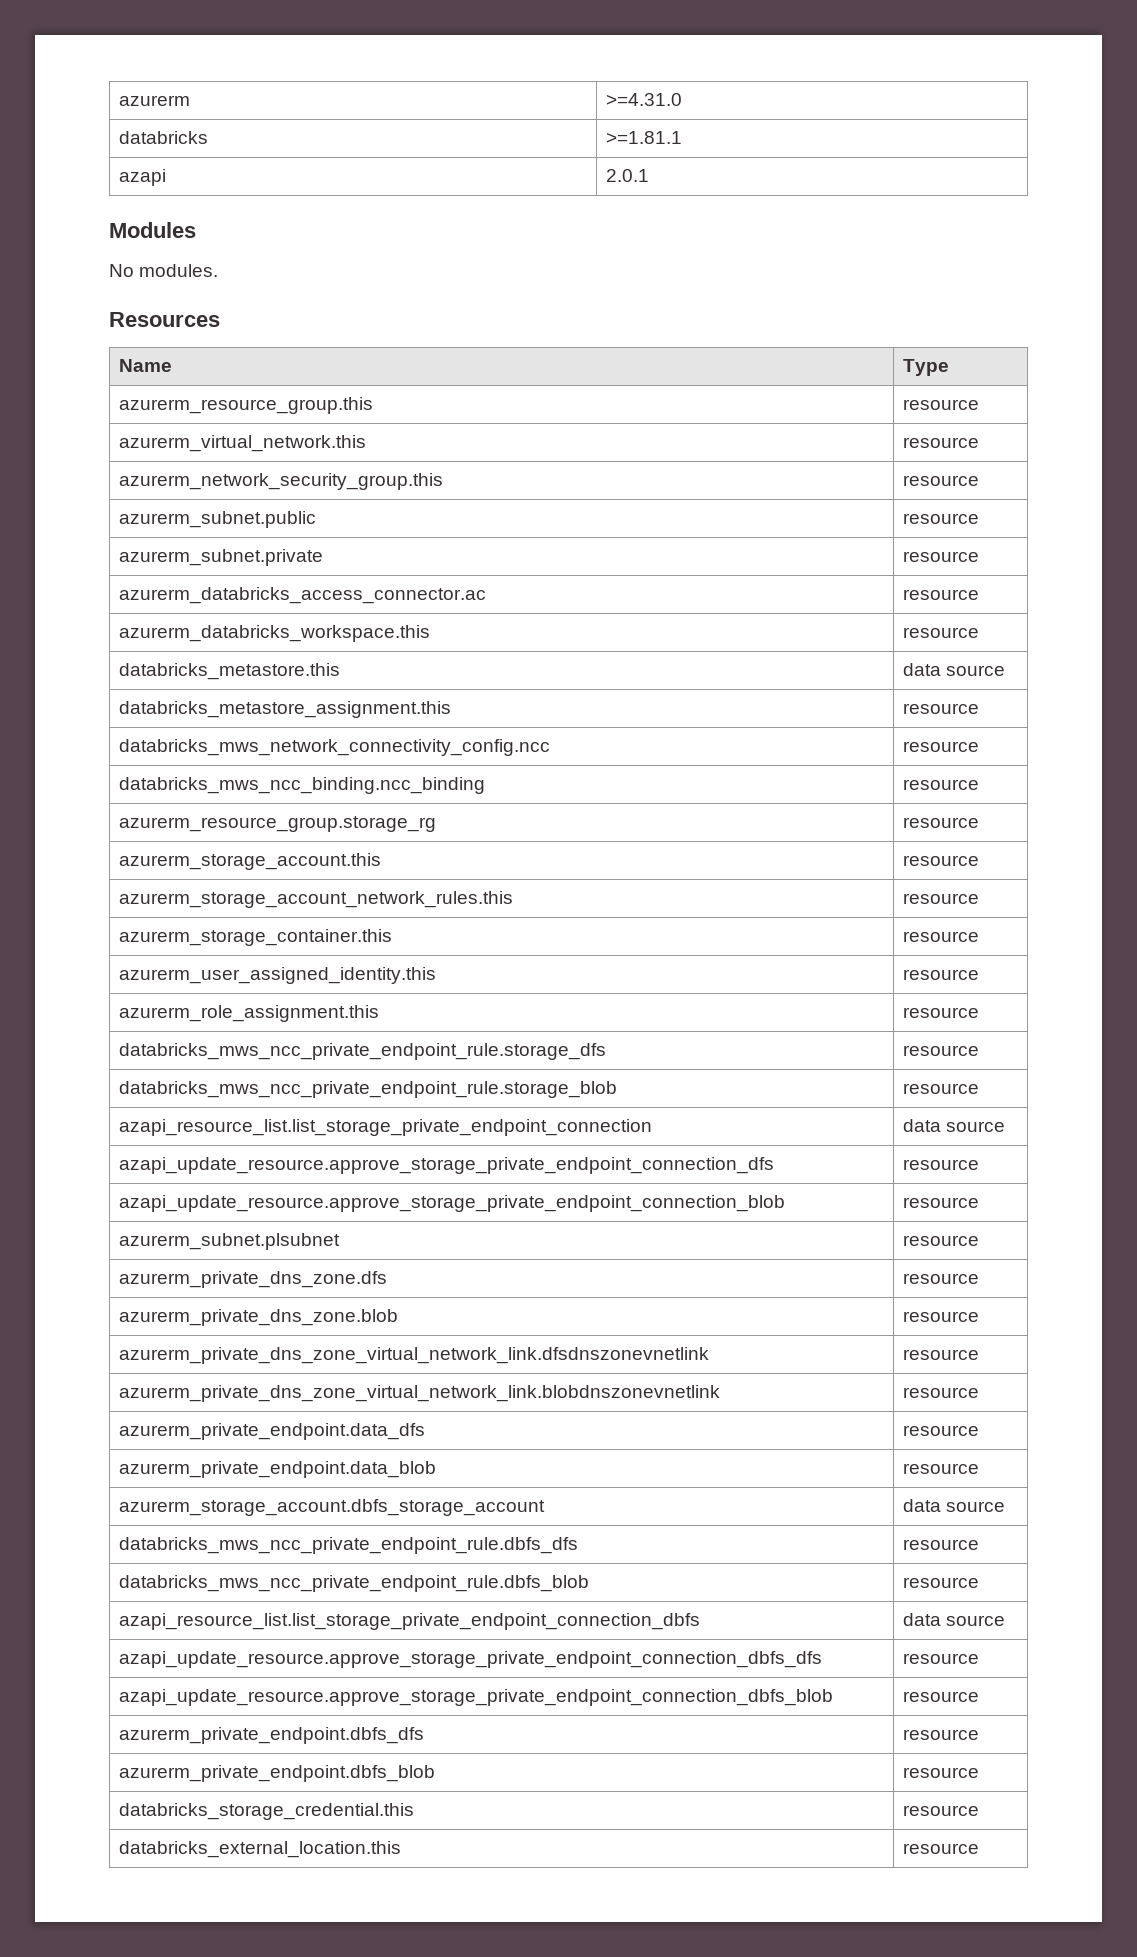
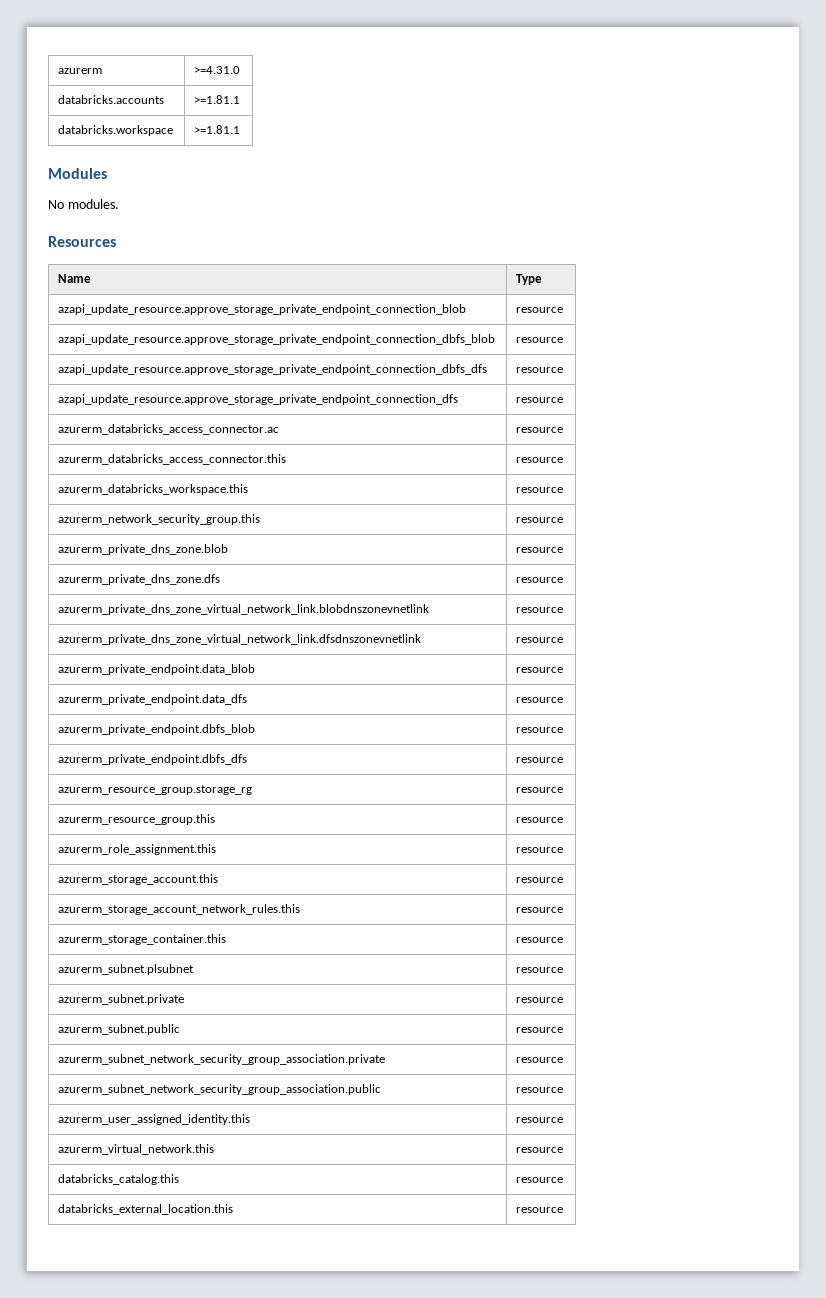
[119,131,209,144] [606,131,683,144] [119,169,167,186] [606,169,650,182] databricks | >=1.81.1 // azapi | 2.0.1 -> [58,95,165,104] [194,95,241,104] [58,125,174,136] [194,125,241,134] databricks.accounts | >=1.81.1 // databricks.workspace | >=1.81.1
[119,397,374,414] [903,399,980,410] [119,435,367,452] azurerm_resource_group.this | resource // azurerm_virtual_network.this -> [58,304,467,315] [516,307,564,313] [58,334,496,345] [516,337,564,343] [58,364,488,375] [516,367,564,373] [58,394,459,405] [516,397,564,403] [58,424,280,435] [516,427,564,433] [58,454,287,465] [516,457,564,463] [58,484,249,495] azapi_update_resource.approve_storage_private_endpoint_connection_blob | resource // azapi_update_resource.approve_storage_private_endpoint_connection_dbfs_blob | resource // azapi_update_resource.approve_storage_private_endpoint_connection_dbfs_dfs | resource // azapi_update_resource.approve_storage_private_endpoint_connection_dfs | resource // azurerm_databricks_access_connector.ac | resource // azurerm_databricks_access_connector.this | resource // azurerm_databricks_workspace.this
[119,511,317,528] [903,513,980,524] [119,549,324,566] [903,551,980,562] [119,587,487,604] [903,589,980,600] [119,625,431,642] [903,627,980,638] [119,663,341,680] [903,663,1006,676] [119,701,452,718] [903,703,980,714] [119,739,551,756] [903,741,980,752] [119,777,486,794] azurerm_subnet.public | resource // azurerm_subnet.private | resource // azurerm_databricks_access_connector.ac | resource // azurerm_databricks_workspace.this | resource // databricks_metastore.this | data source // databricks_metastore_assignment.this | resource // databricks_mws_network_connectivity_config.ncc | resource // databricks_mws_ncc_binding.ncc_binding -> [58,544,229,555] [516,547,564,553] [58,574,221,585] [516,577,564,583] [58,604,430,615] [516,607,564,613] [58,634,422,645] [516,637,564,643] [58,664,256,675] [516,667,564,673] [58,694,248,705] [516,697,564,703] [58,724,256,735] [516,727,564,733] [58,754,248,765] azurerm_private_dns_zone.blob | resource // azurerm_private_dns_zone.dfs | resource // azurerm_private_dns_zone_virtual_network_link.blobdnszonevnetlink | resource // azurerm_private_dns_zone_virtual_network_link.dfsdnszonevnetlink | resource // azurerm_private_endpoint.data_blob | resource // azurerm_private_endpoint.data_dfs | resource // azurerm_private_endpoint.dbfs_blob | resource // azurerm_private_endpoint.dbfs_dfs
(980, 822) none -> [58,814,216,825] [516,817,564,823] [58,844,217,855] [516,847,564,853] // azurerm_resource_group.this | resource // azurerm_role_assignment.this | resource
(980, 936) none -> [58,964,195,975] [516,967,564,973] [58,994,185,1005] [516,997,564,1003] [58,1024,181,1035] [516,1027,564,1033] [58,1054,386,1065] [516,1057,564,1063] [58,1084,382,1095] [516,1087,564,1093] // azurerm_subnet.plsubnet | resource // azurerm_subnet.private | resource // azurerm_subnet.public | resource // azurerm_subnet_network_security_group_association.private | resource // azurerm_subnet_network_security_group_association.public | resource
[119,1005,380,1022] [903,1007,980,1018] [119,1043,607,1060] [903,1045,980,1056] [119,1081,618,1098] [903,1083,980,1094] [119,1119,653,1136] [903,1119,1006,1132] [119,1157,775,1174] [903,1159,980,1170] [119,1195,786,1212] [903,1197,980,1208] [119,1233,341,1250] [903,1235,980,1246] [119,1271,388,1288] [903,1273,980,1284] [119,1309,399,1326] [903,1311,980,1322] [119,1347,710,1364] [903,1349,980,1360] [119,1385,721,1402] [903,1387,980,1398] [119,1423,426,1440] [903,1425,980,1436] [119,1461,437,1478] [903,1463,980,1474] [119,1499,546,1516] [903,1499,1006,1512] [119,1537,579,1554] [903,1539,980,1550] [119,1575,590,1592] [903,1577,980,1588] [119,1613,701,1630] [903,1613,1006,1626] [119,1651,823,1668] [903,1653,980,1664] [119,1689,834,1706] [903,1691,980,1702] [119,1727,425,1744] [903,1729,980,1740] [119,1765,436,1782] [903,1767,980,1778] [119,1803,415,1820] azurerm_role_assignment.this | resource // databricks_mws_ncc_private_endpoint_rule.storage_dfs | resource // databricks_mws_ncc_private_endpoint_rule.storage_blob | resource // azapi_resource_list.list_storage_private_endpoint_connection | data source // azapi_update_resource.approve_storage_private_endpoint_connection_dfs | resource // azapi_update_resource.approve_storage_private_endpoint_connection_blob | resource // azurerm_subnet.plsubnet | resource // azurerm_private_dns_zone.dfs | resource // azurerm_private_dns_zone.blob | resource // azurerm_private_dns_zone_virtual_network_link.dfsdnszonevnetlink | resource // azurerm_private_dns_zone_virtual_network_link.blobdnszonevnetlink | resource // azurerm_private_endpoint.data_dfs | resource // azurerm_private_endpoint.data_blob | resource // azurerm_storage_account.dbfs_storage_account | data source // databricks_mws_ncc_private_endpoint_rule.dbfs_dfs | resource // databricks_mws_ncc_private_endpoint_rule.dbfs_blob | resource // azapi_resource_list.list_storage_private_endpoint_connection_dbfs | data source // azapi_update_resource.approve_storage_private_endpoint_connection_dbfs_dfs | resource // azapi_update_resource.approve_storage_private_endpoint_connection_dbfs_blob | resource // azurerm_private_endpoint.dbfs_dfs | resource // azurerm_private_endpoint.dbfs_blob | resource // databricks_storage_credential.this -> [58,1144,215,1155] [516,1147,564,1153] [58,1174,180,1185] azurerm_virtual_network.this | resource // databricks_catalog.this

